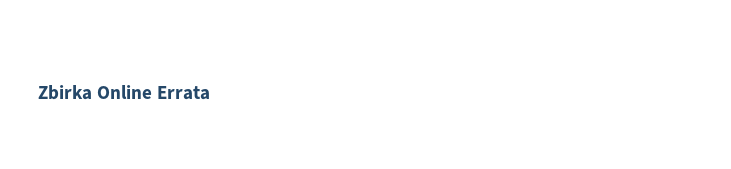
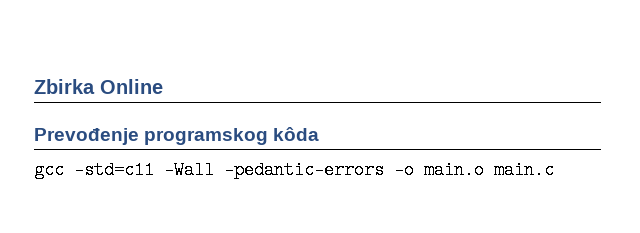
[157,86,211,100] Errata -> [34,127,320,145] [34,161,554,179] // Prevođenje programskog kôda // gcc -std=c11 -Wall -pedantic-errors -o main.o main.c

